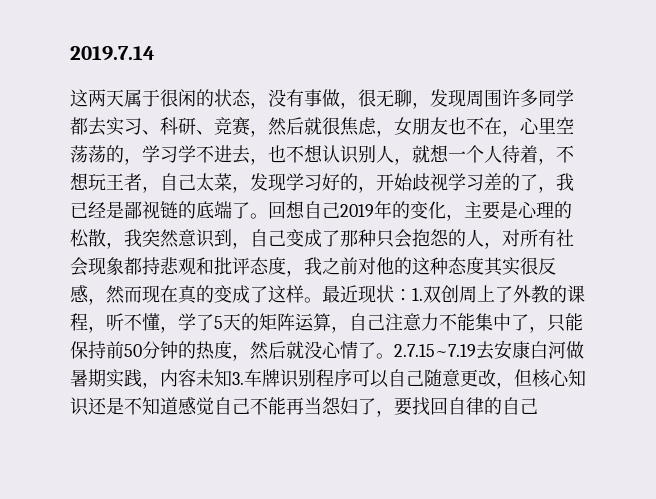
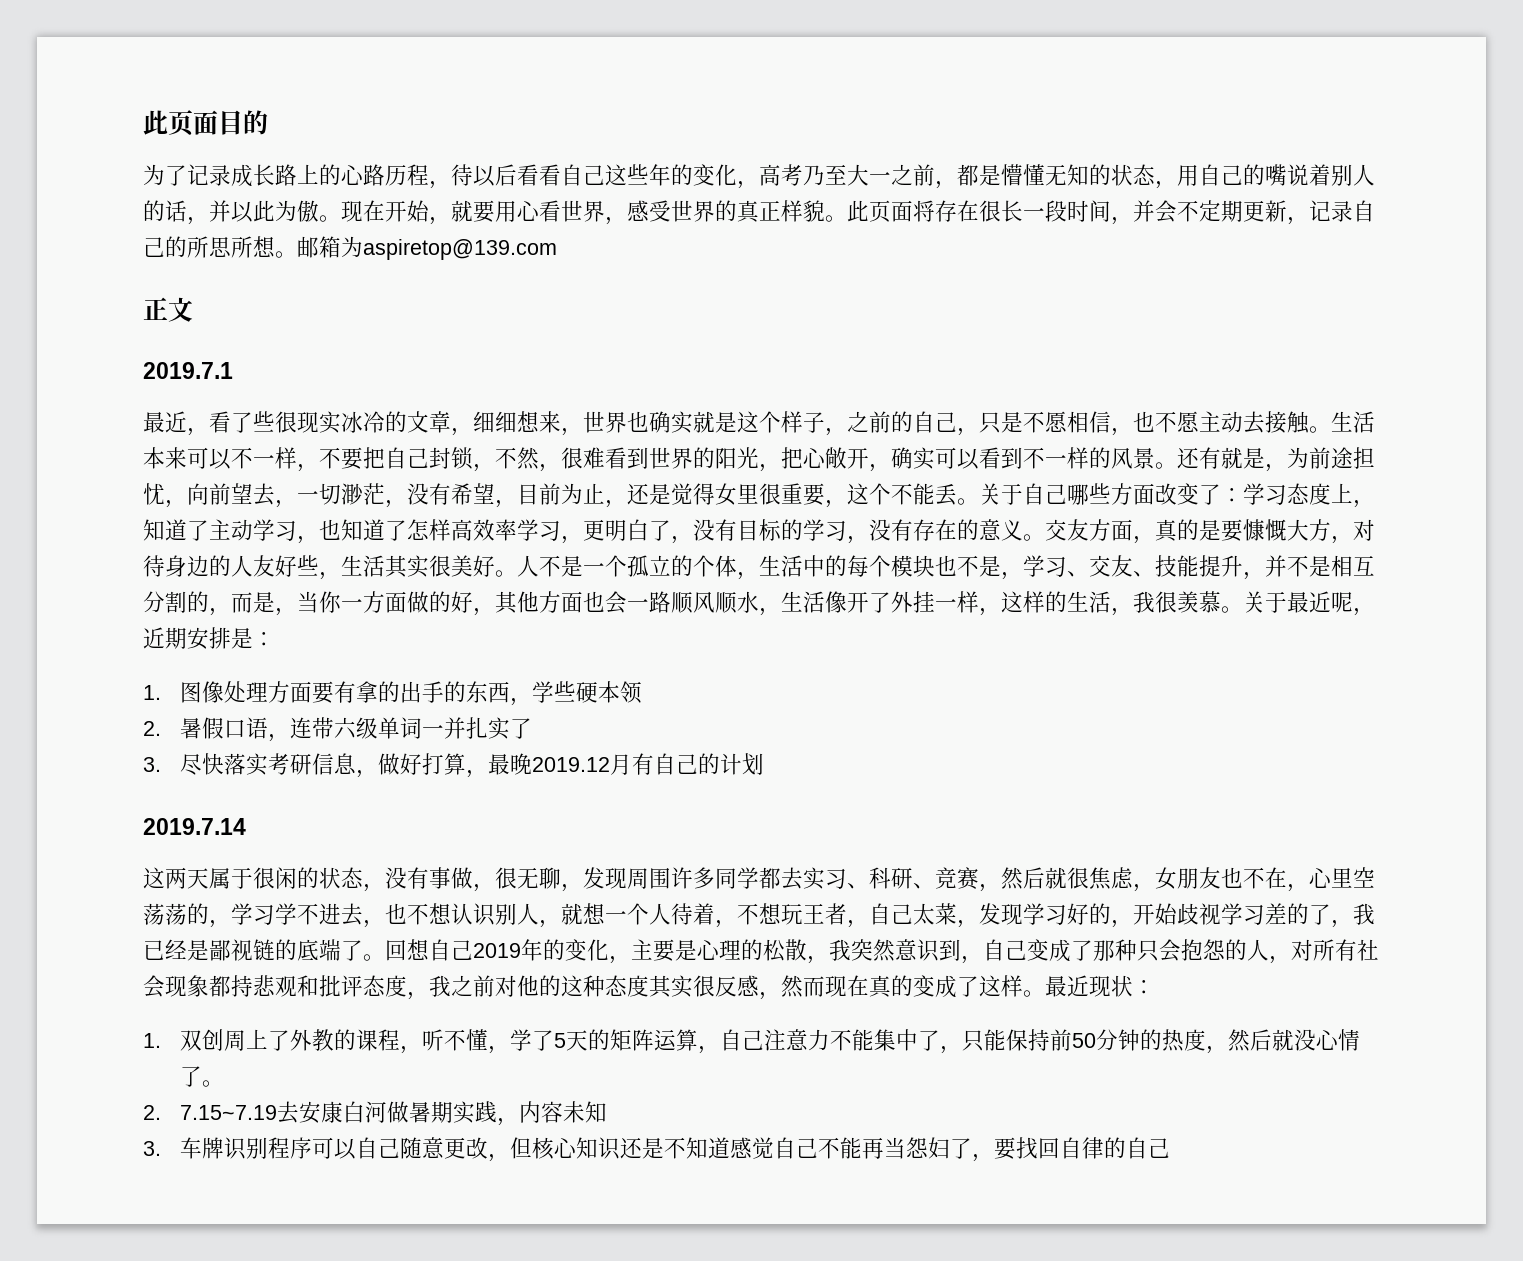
(70, 53) none -> [143,110,268,136] [143,164,1375,189] [143,200,1375,225] [143,236,557,260] [143,297,193,322] [143,362,233,379] [143,411,1375,436] [143,447,1375,472] [143,483,1375,508] [143,519,1375,544] [143,555,1375,580] [143,591,1375,616] [143,627,275,650] [143,681,642,706] [143,717,532,742] [143,753,764,778] 此页面目的 // 为了记录成长路上的心路历程，待以后看看自己这些年的变化，高考乃至大一之前，都是懵懂无知的状态，用自己的嘴说着别人的话，并以此为傲。现在开始，就要用心看世界，感受世界的真正样貌。此页面将存在很长一段时间，并会不定期更新，记录自己的所思所想。邮箱为aspiretop@139.com // 正文 // 2019.7.1 // 最近，看了些很现实冰冷的文章，细细想来，世界也确实就是这个样子，之前的自己，只是不愿相信，也不愿主动去接触。生活本来可以不一样，不要把自己封锁，不然，很难看到世界的阳光，把心敞开，确实可以看到不一样的风景。还有就是，为前途担忧，向前望去，一切渺茫，没有希望，目前为止，还是觉得女里很重要，这个不能丢。关于自己哪些方面改变了：学习态度上，知道了主动学习，也知道了怎样高效率学习，更明白了，没有目标的学习，没有存在的意义。交友方面，真的是要慷慨大方，对待身边的人友好些，生活其实很美好。人不是一个孤立的个体，生活中的每个模块也不是，学习、交友、技能提升，并不是相互分割的，而是，当你一方面做的好，其他方面也会一路顺风顺水，生活像开了外挂一样，这样的生活，我很羡慕。关于最近呢，近期安排是： // 1.图像处理方面要有拿的出手的东西，学些硬本领 // 2.暑假口语，连带六级单词一并扎实了 // 3.尽快落实考研信息，做好打算，最晚2019.12月有自己的计划 //
(412, 295) none -> (1155, 987) //
[394,344,476,357] 2.7.15~7.19 -> [143,1105,277,1120] // 2. 7.15~7.19
(232, 378) none -> (607, 1112) //

